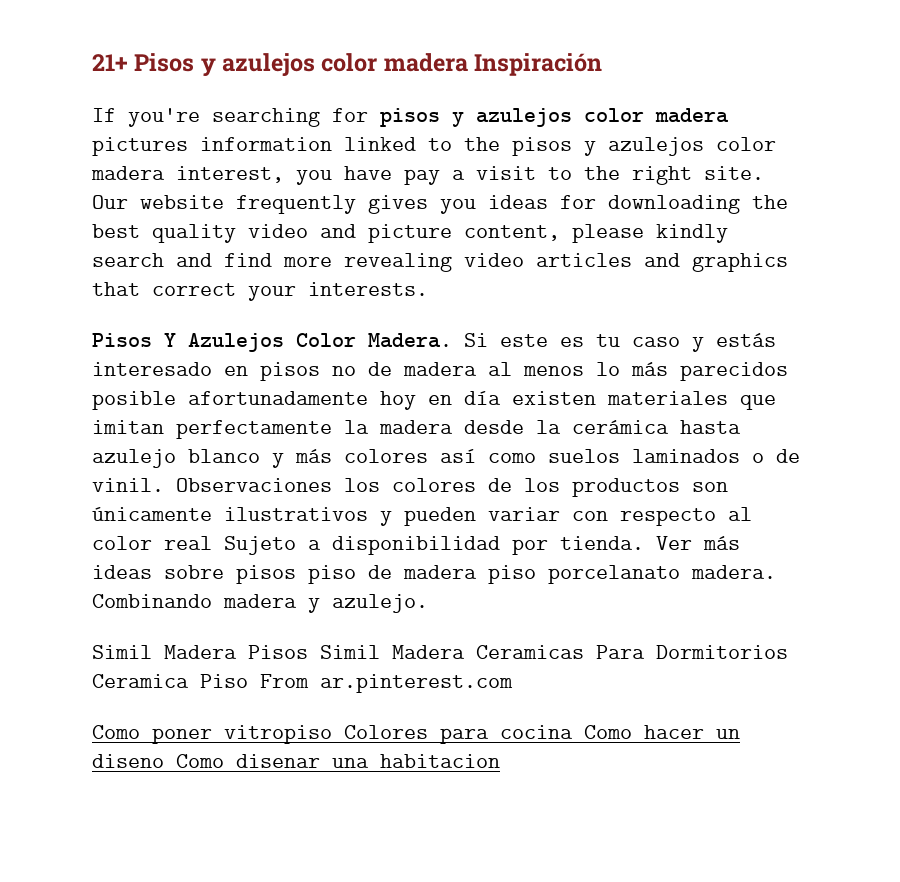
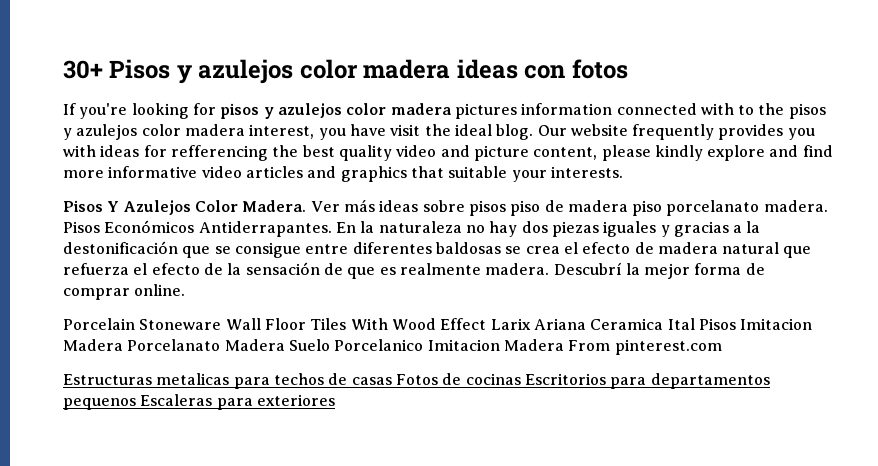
[92,54,128,71] 21+ -> [63,60,103,79] 30+
[474,53,603,76] Inspiración -> [456,59,628,79] ideas con fotos
[212,108,320,127] searching -> [131,103,189,119] looking
[344,137,416,151] linked -> [616,103,734,115] connected with
[404,166,764,185] [92,195,476,214] pay a visit to the right site. Our website frequently gives you -> [390,124,815,140] [63,145,96,157] visit the ideal blog. Our website frequently provides you with
[608,195,740,214] downloading -> [170,145,268,161] refferencing
[92,253,164,267] search -> [707,145,766,161] explore
[344,253,452,272] revealing -> [108,166,198,178] informative
[152,283,236,296] correct -> [448,166,508,178] suitable
[464,333,776,352] [92,362,788,381] [92,391,776,410] [92,420,741,439] [92,449,800,468] [92,478,728,497] [92,507,752,526] [92,536,644,555] Si este es tu caso y estás interesado en pisos no de madera al menos lo más parecidos posible afortunadamente hoy en día existen materiales que imitan perfectamente la madera desde la cerámica hasta azulejo blanco y más colores así como suelos laminados o de vinil. Observaciones los colores de los productos son únicamente ilustrativos y pueden variar con respecto al color real Sujeto a disponibilidad por tienda. -> (307, 206) none
[92,594,428,613] [92,645,788,659] [92,674,513,693] [92,725,740,744] [92,754,500,768] Combinando madera y azulejo. // Simil Madera Pisos Simil Madera Ceramicas Para Dormitorios Ceramica Piso From ar.pinterest.com // Como poner vitropiso Colores para cocina Como hacer un diseno Como disenar una habitacion -> [63,220,761,237] [63,241,812,258] [63,262,765,279] [63,284,186,300] [63,318,813,330] [63,339,722,355] [63,373,770,389] [63,394,335,410] Pisos Económicos Antiderrapantes. En la naturaleza no hay dos piezas iguales y gracias a la destonificación que se consigue entre diferentes baldosas se crea el efecto de madera natural que refuerza el efecto de la sensación de que es realmente madera. Descubrí la mejor forma de comprar online. // Porcelain Stoneware Wall Floor Tiles With Wood Effect Larix Ariana Ceramica Ital Pisos Imitacion Madera Porcelanato Madera Suelo Porcelanico Imitacion Madera From pinterest.com // Estructuras metalicas para techos de casas Fotos de cocinas Escritorios para departamentos pequenos Escaleras para exteriores

